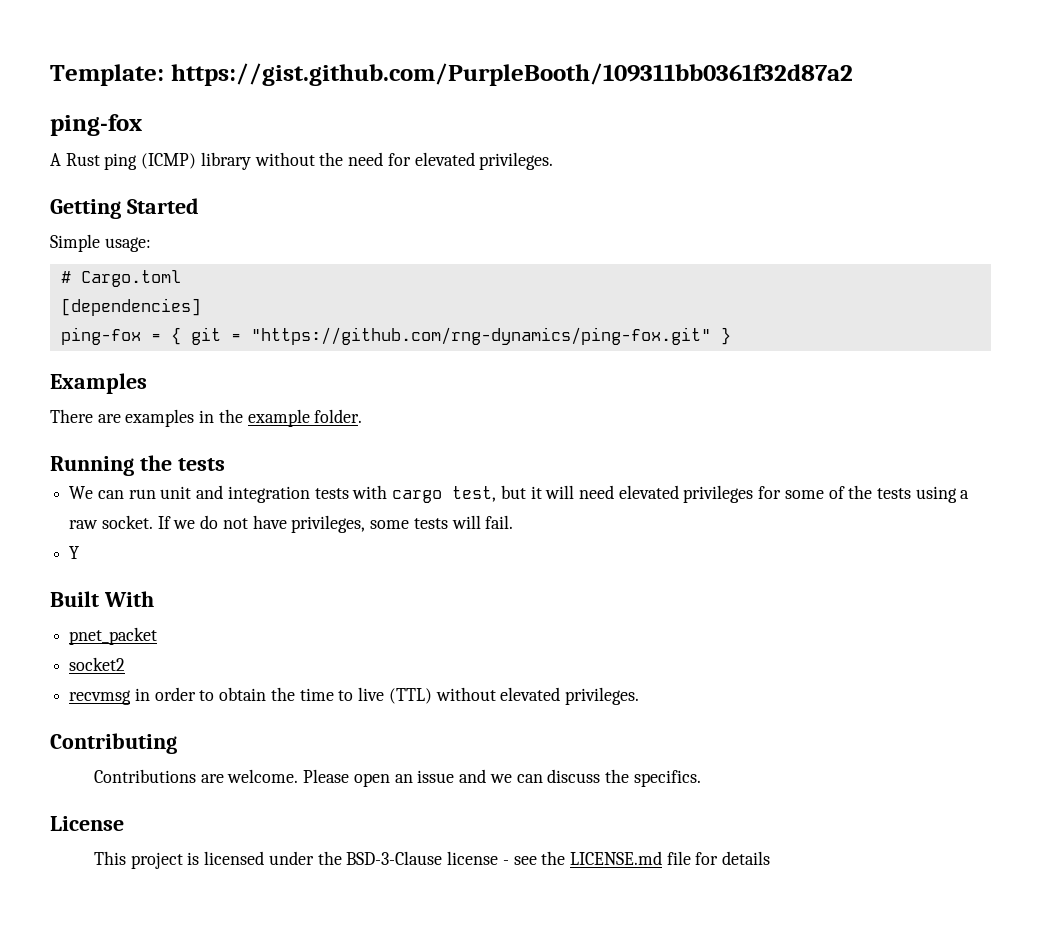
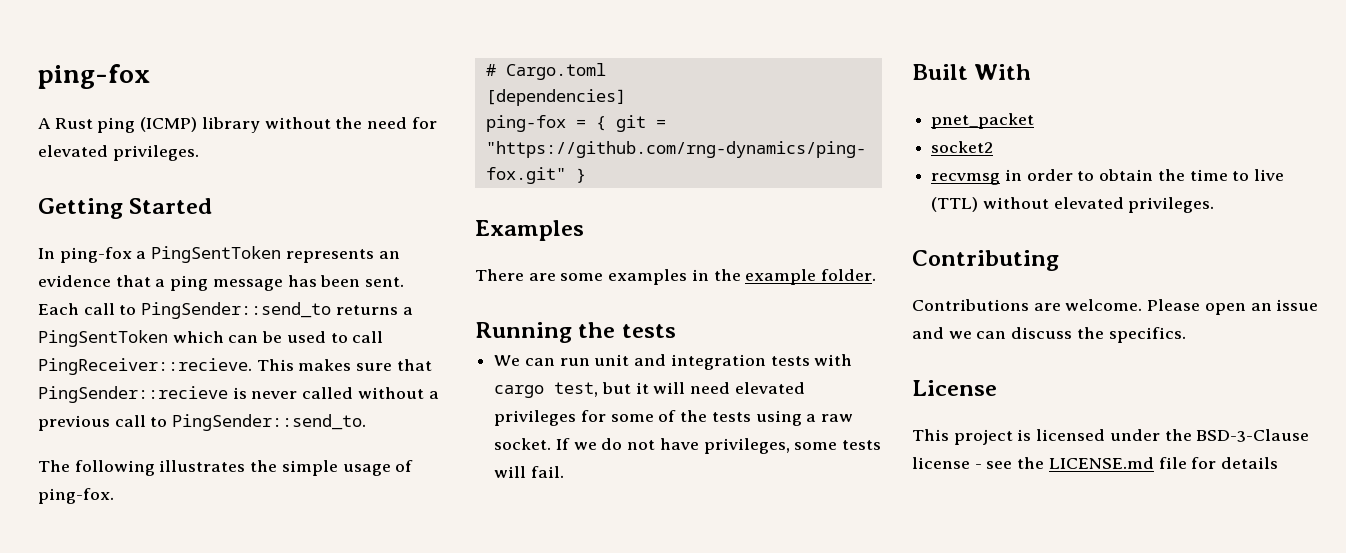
[50,63,853,86] Template: https://gist.github.com/PurpleBooth/109311bb0361f32d87a2 // -> (38, 76) none
[50,234,151,252] Simple usage: -> [38,246,400,263] [38,275,405,291] [38,302,413,319] [38,330,384,347] [38,358,432,375] [38,386,439,403] [38,414,367,431] [38,460,414,476] [38,488,114,504] In ping-fox a PingSentToken represents an evidence that a ping message has been sent. Each call to PingSender::send_to returns a PingSentToken which can be used to call PingReceiver::recieve. This makes sure that PingSender::recieve is never called without a previous call to PingSender::send_to. // The following illustrates the simple usage of ping-fox.
(121, 418) none -> [560,273,604,281] some
[69,546,80,559] // Y -> (564, 472) none

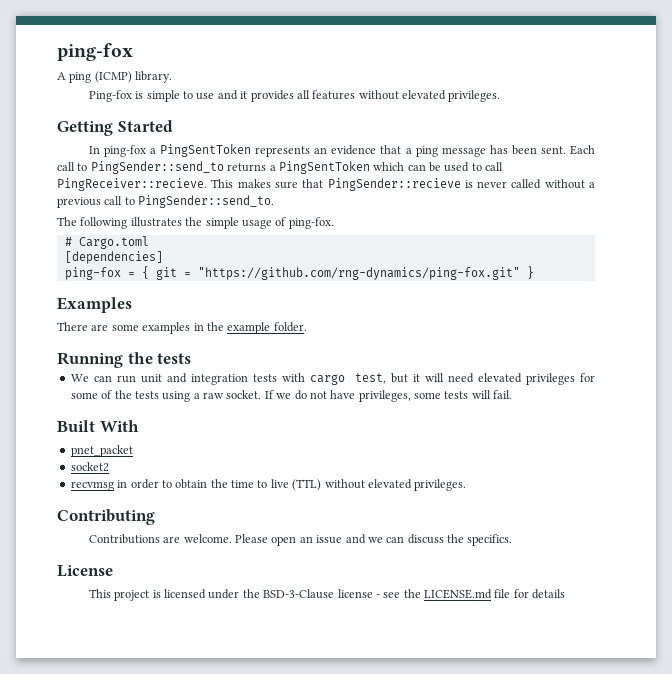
[54,118,93,129] Rust -> (66, 76) none
[201,117,437,133] library without the need for -> [135,71,173,83] [88,90,399,102] library. // Ping-fox is simple to use and it provides all features without

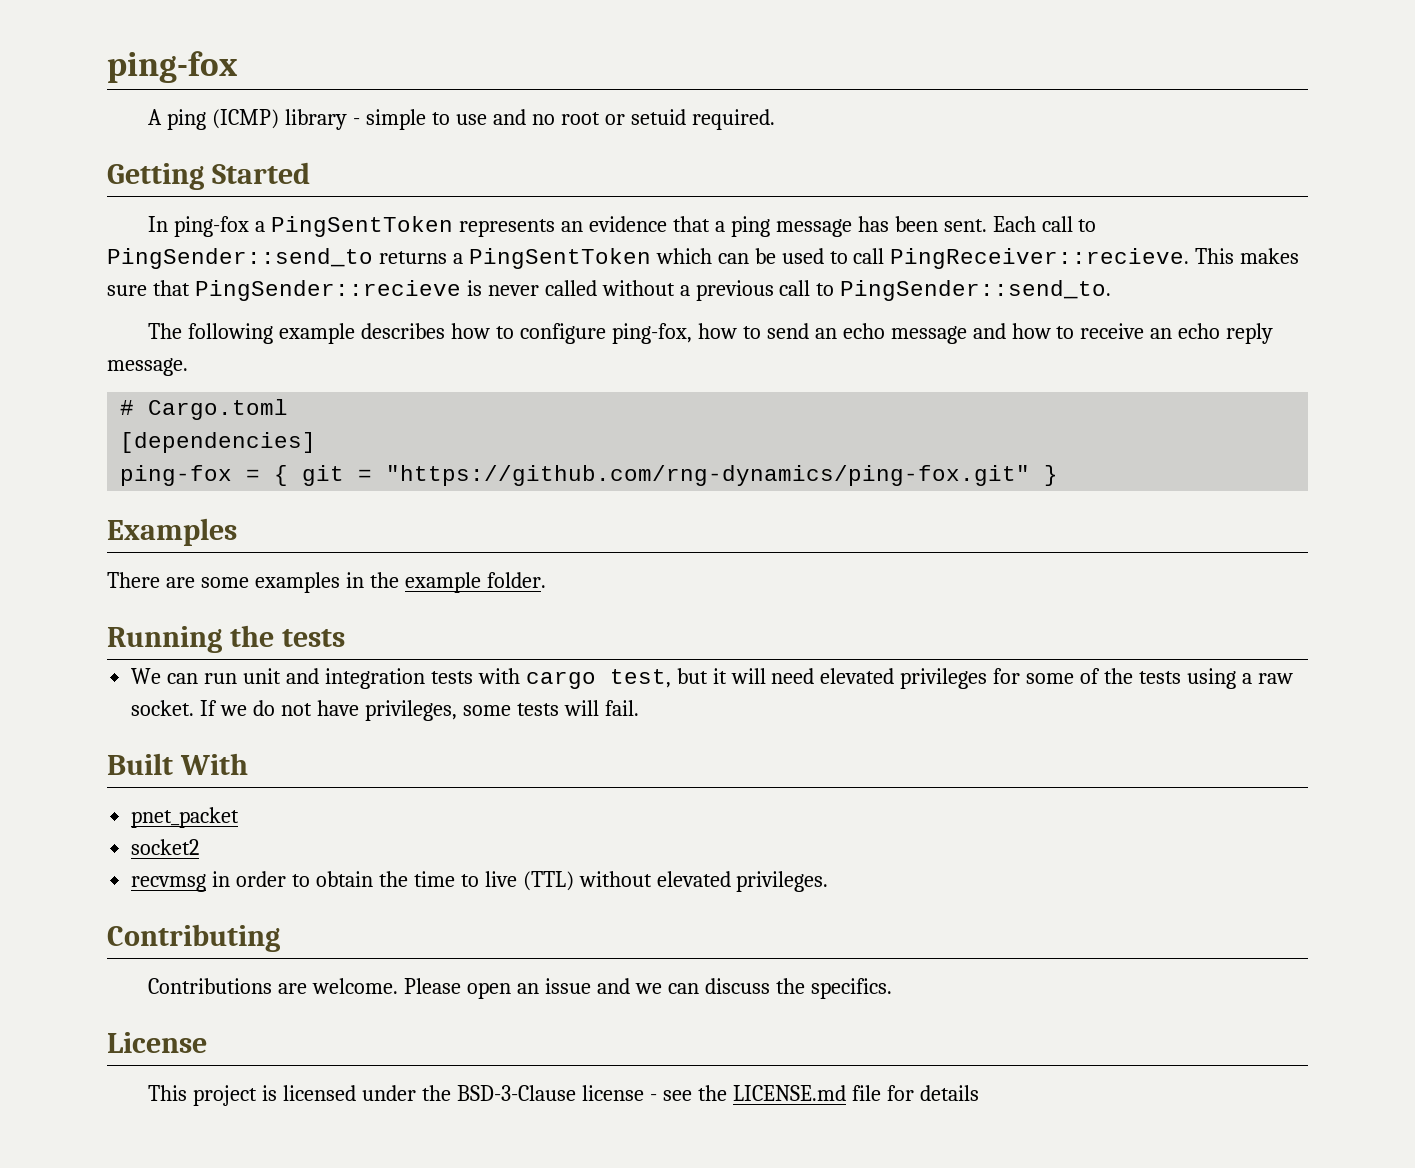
[135,71,173,83] [88,90,144,102] library. // Ping-fox is -> [285,109,361,130] library -
[240,90,501,102] it provides all features without elevated privileges. -> [531,109,775,130] no root or setuid required.
[130,217,334,229] illustrates the simple usage of ping-fox. -> [279,323,1274,344] [107,358,188,376] example describes how to configure ping-fox, how to send an echo message and how to receive an echo reply message.

